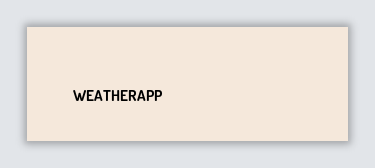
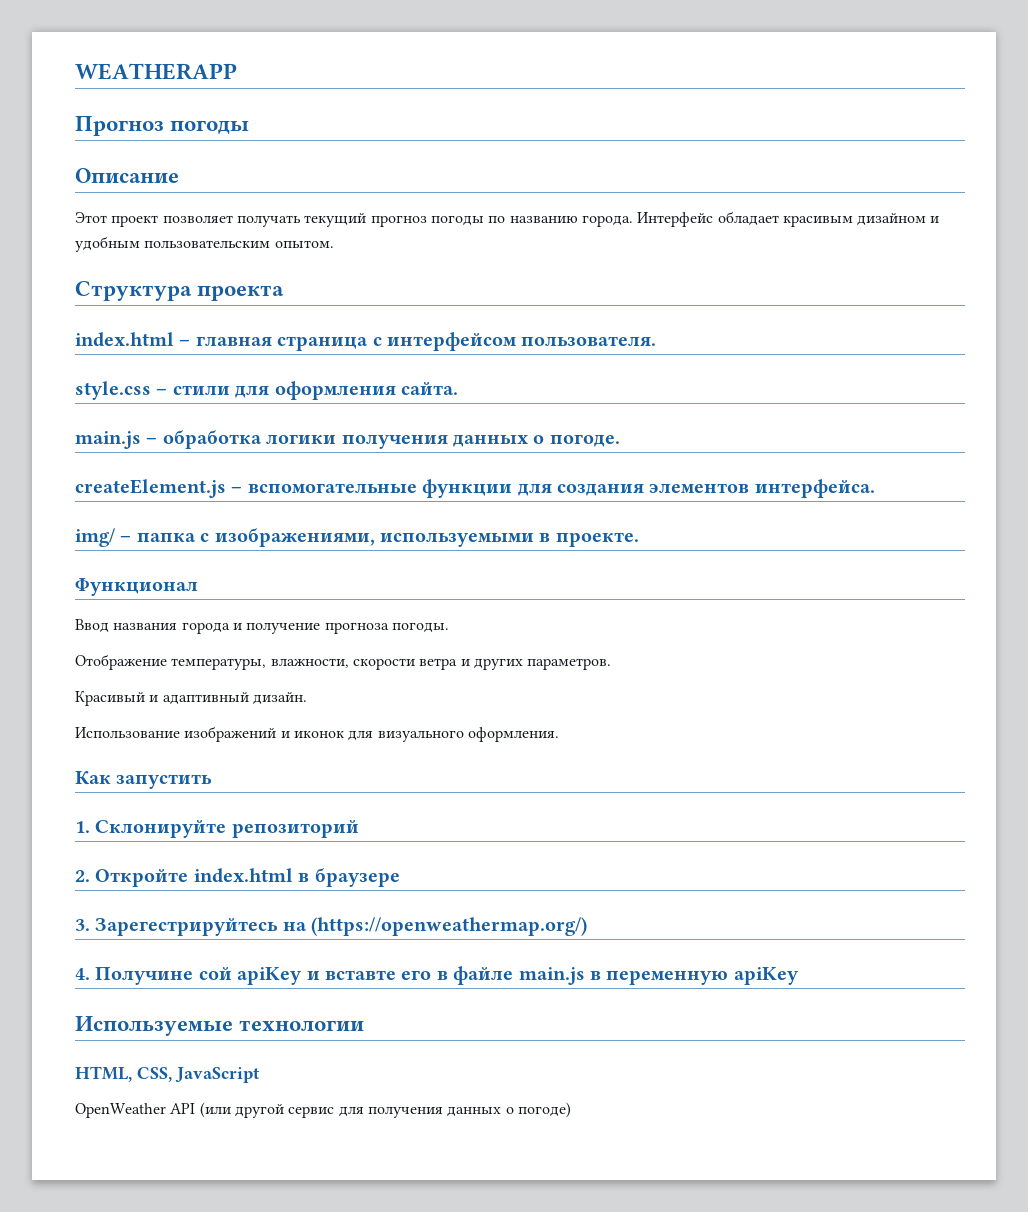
(163, 95) none -> [75,116,250,136] [75,168,179,183] [75,211,940,227] [75,236,334,252] [75,281,285,301] [75,332,657,351] [75,381,458,400] [75,430,620,449] [75,479,875,498] [75,528,639,547] [75,578,198,596] [75,619,449,634] [75,654,612,670] [75,691,307,706] [75,726,559,742] [75,771,213,789] [75,819,359,838] [75,868,400,887] [75,917,588,936] [75,966,799,985] [75,1016,365,1036] [75,1066,260,1083] [75,1102,571,1118] // Прогноз погоды // Описание // Этот проект позволяет получать текущий прогноз погоды по названию города. Интерфейс обладает красивым дизайном и удобным пользовательским опытом. // Структура проекта // index.html – главная страница с интерфейсом пользователя. // style.css – стили для оформления сайта. // main.js – обработка логики получения данных о погоде. // createElement.js – вспомогательные функции для создания элементов интерфейса. // img/ – папка с изображениями, используемыми в проекте. // Функционал // Ввод названия города и получение прогноза погоды. // Отображение температуры, влажности, скорости ветра и других параметров. // Красивый и адаптивный дизайн. // Использование изображений и иконок для визуального оформления. // Как запустить // 1. Склонируйте репозиторий // 2. Откройте index.html в браузере // 3. Зарегестрируйтесь на (https://openweathermap.org/) // 4. Получине сой apiKey и вставте его в файле main.js в переменную apiKey // Используемые технологии // HTML, CSS, JavaScript // OpenWeather API (или другой сервис для получения данных о погоде)

